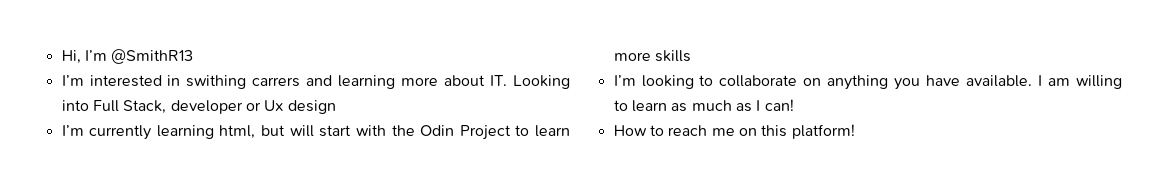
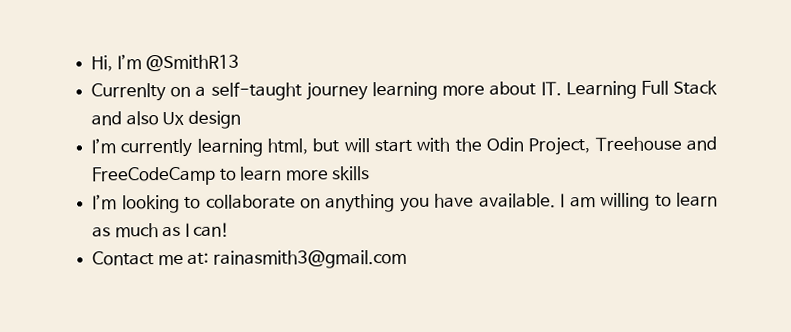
[61,75,570,89] [61,100,261,114] I’m interested in swithing carrers and learning more about IT. Looking into Full Stack, developer or -> [91,80,718,102] [91,111,159,126] Currenlty on a self-taught journey learning more about IT. Learning Full Stack and also
[459,125,511,140] Project -> [528,136,718,156] [92,166,217,186] Project, Treehouse and FreeCodeCamp
[613,124,855,139] How to reach me on this platform! -> [92,249,407,269] Contact me at: rainasmith3@gmail.com

